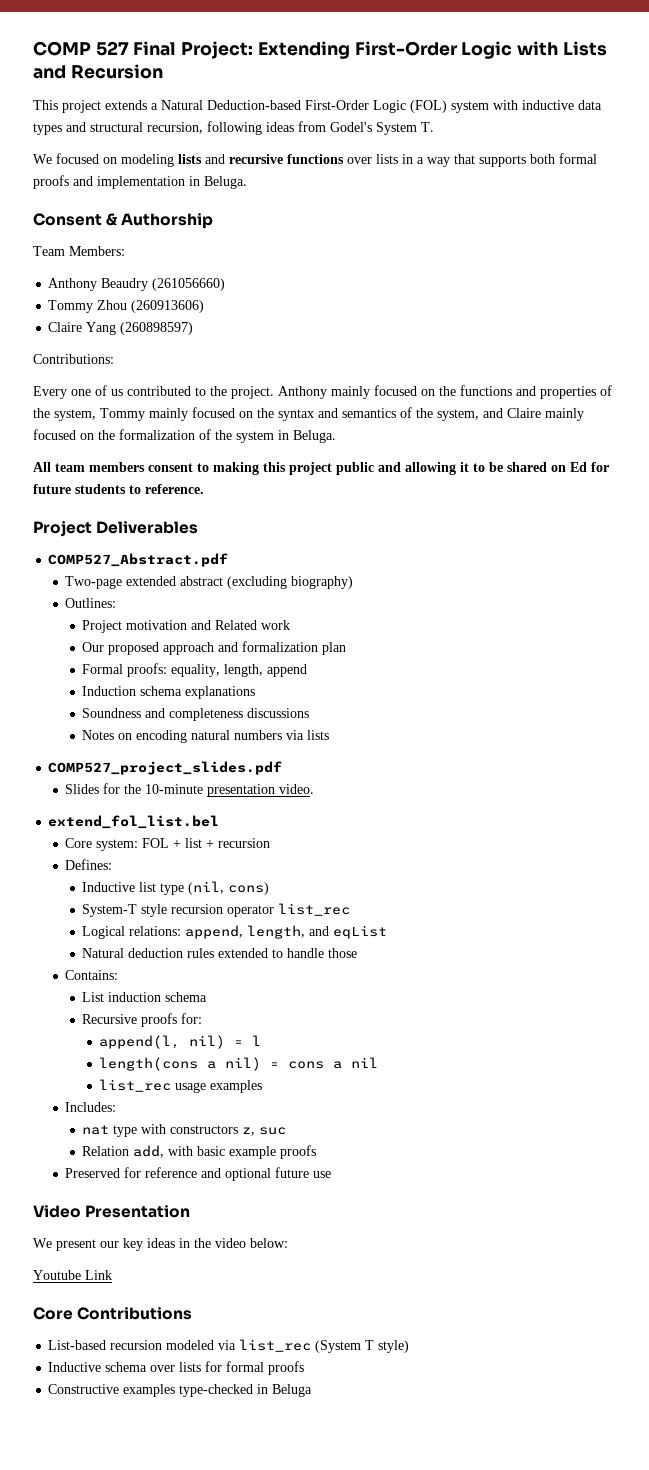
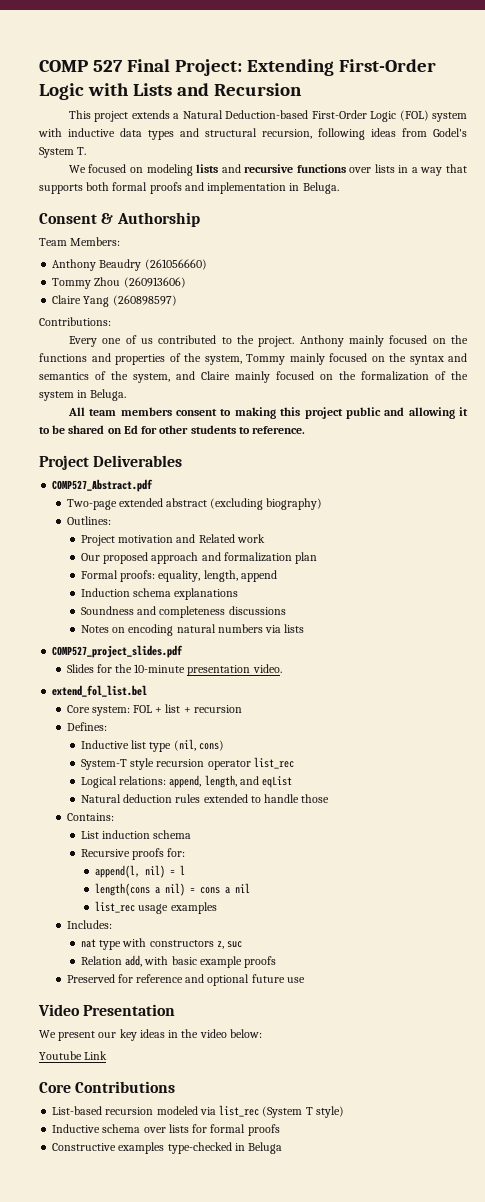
[33,484,71,494] future -> [159,425,189,434] other

